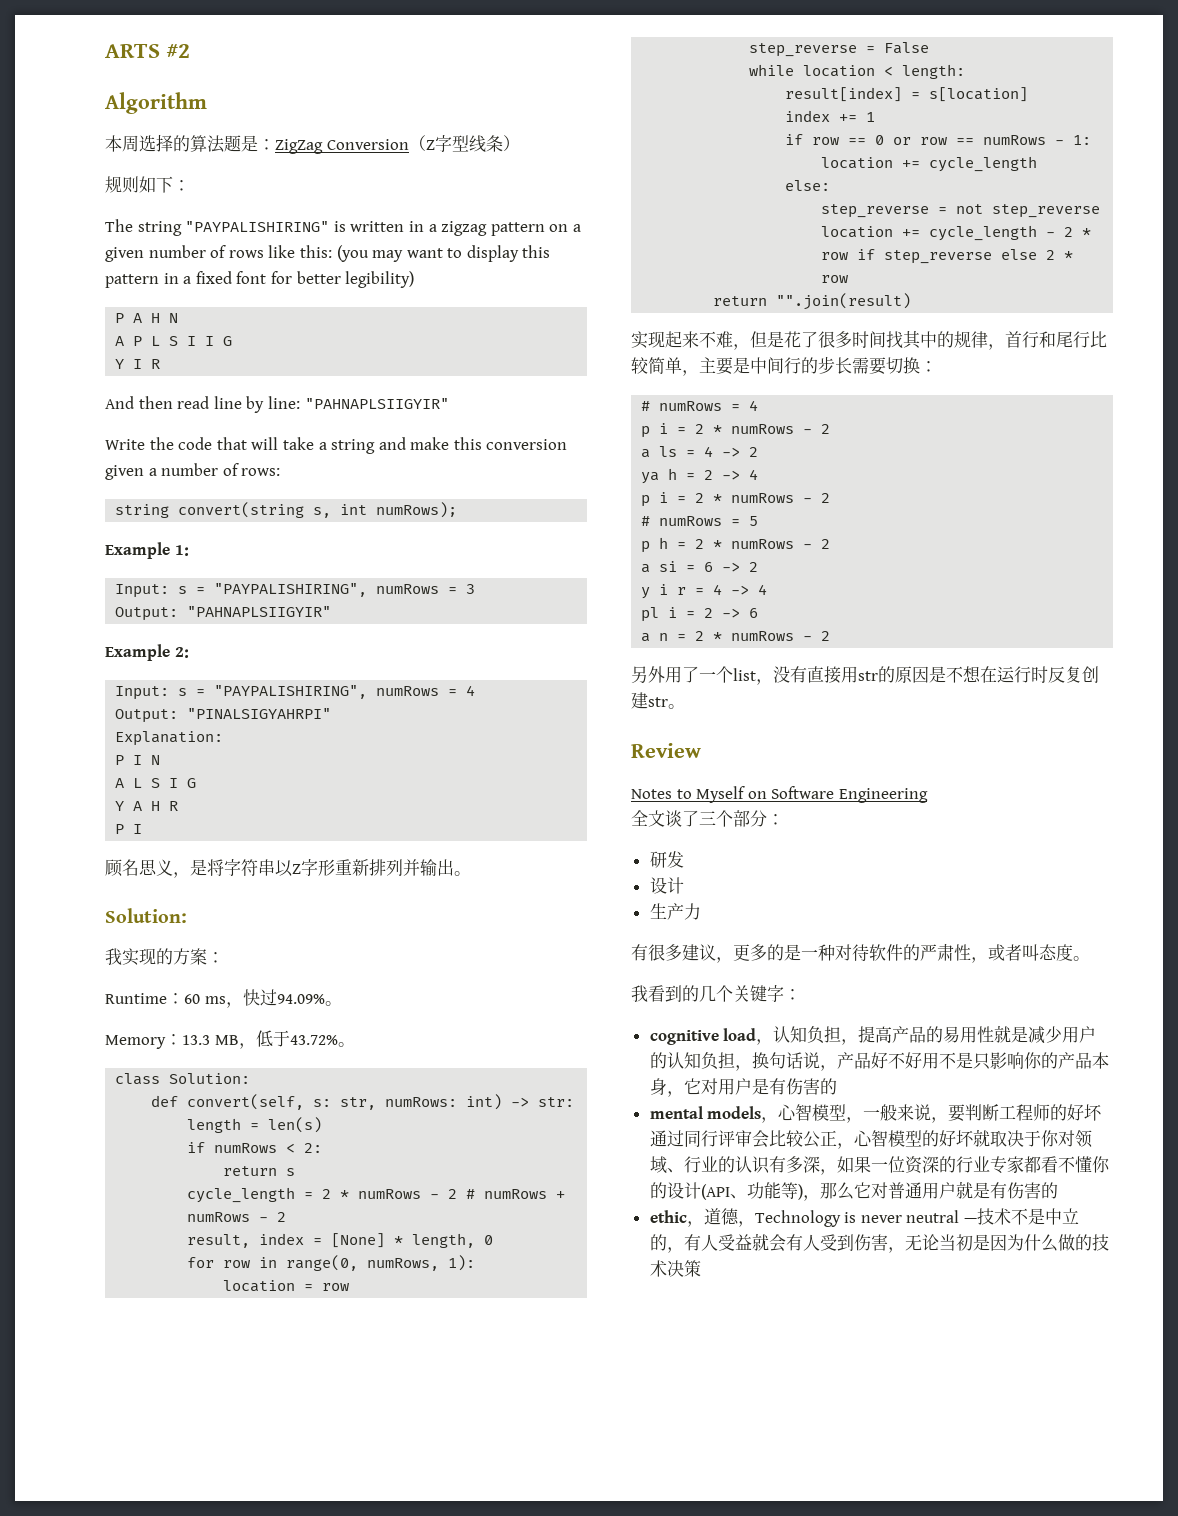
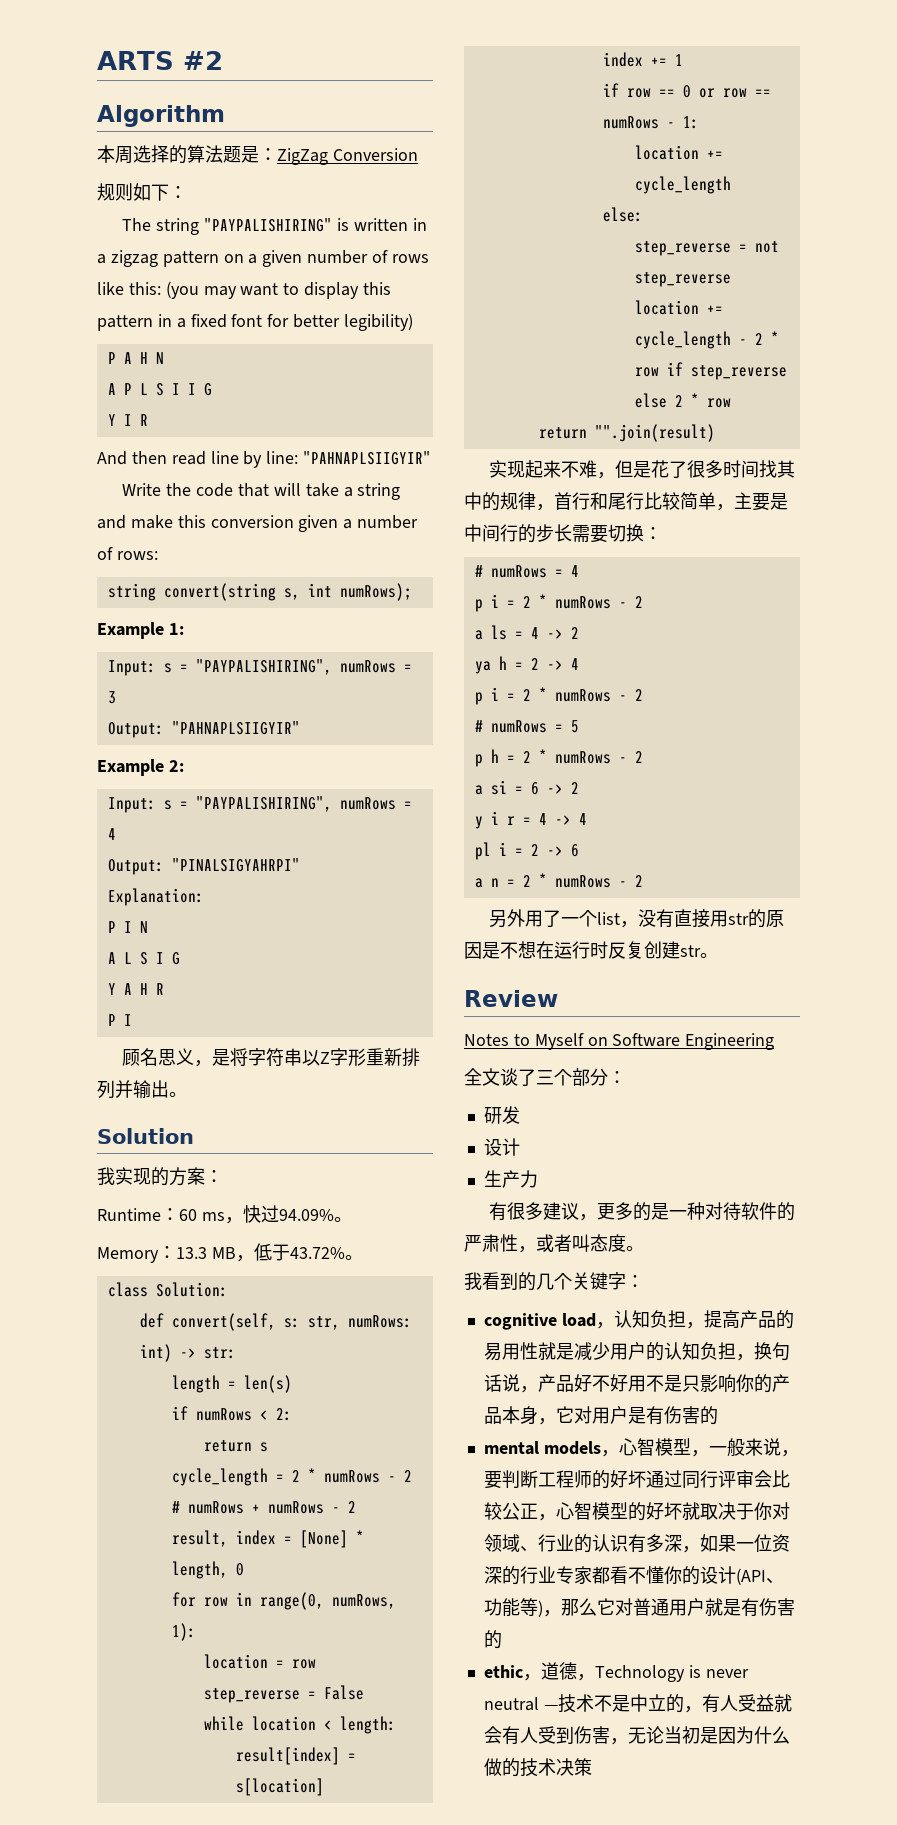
[408,135,520,153] （Z字型线条） -> (418, 154) none
[105,908,187,923] Solution: -> [97,1128,194,1144] Solution

